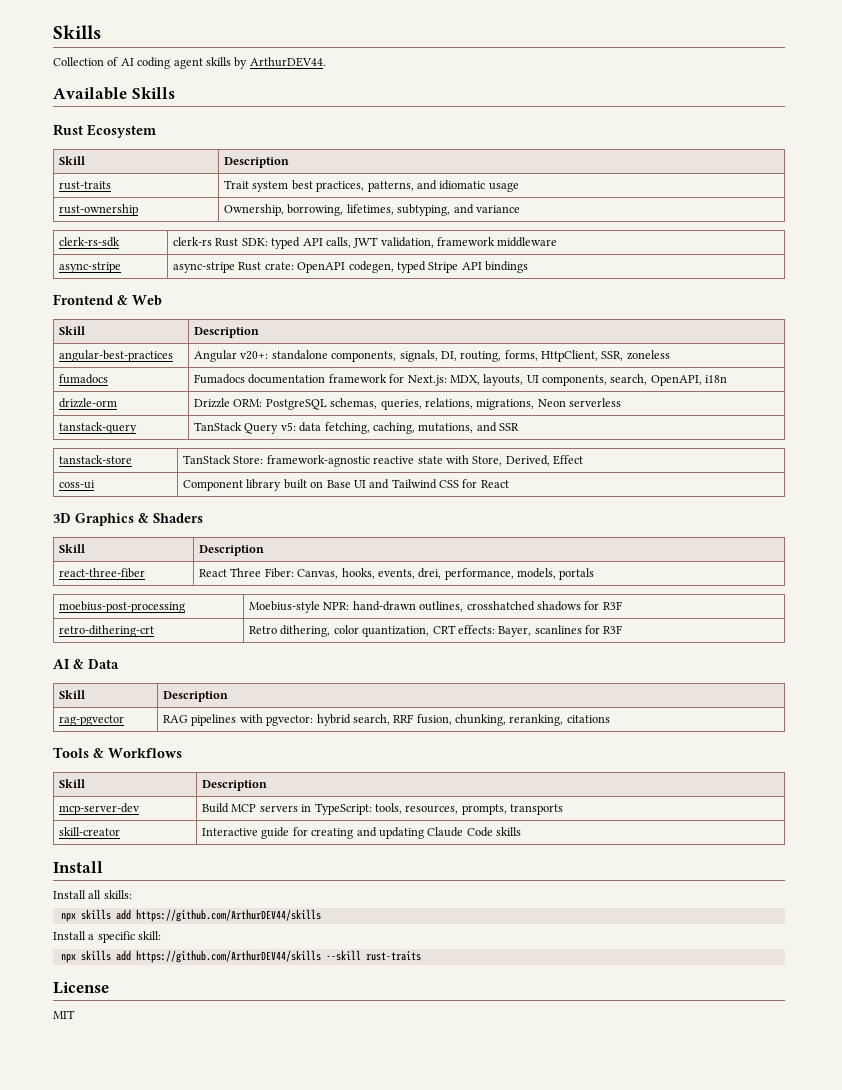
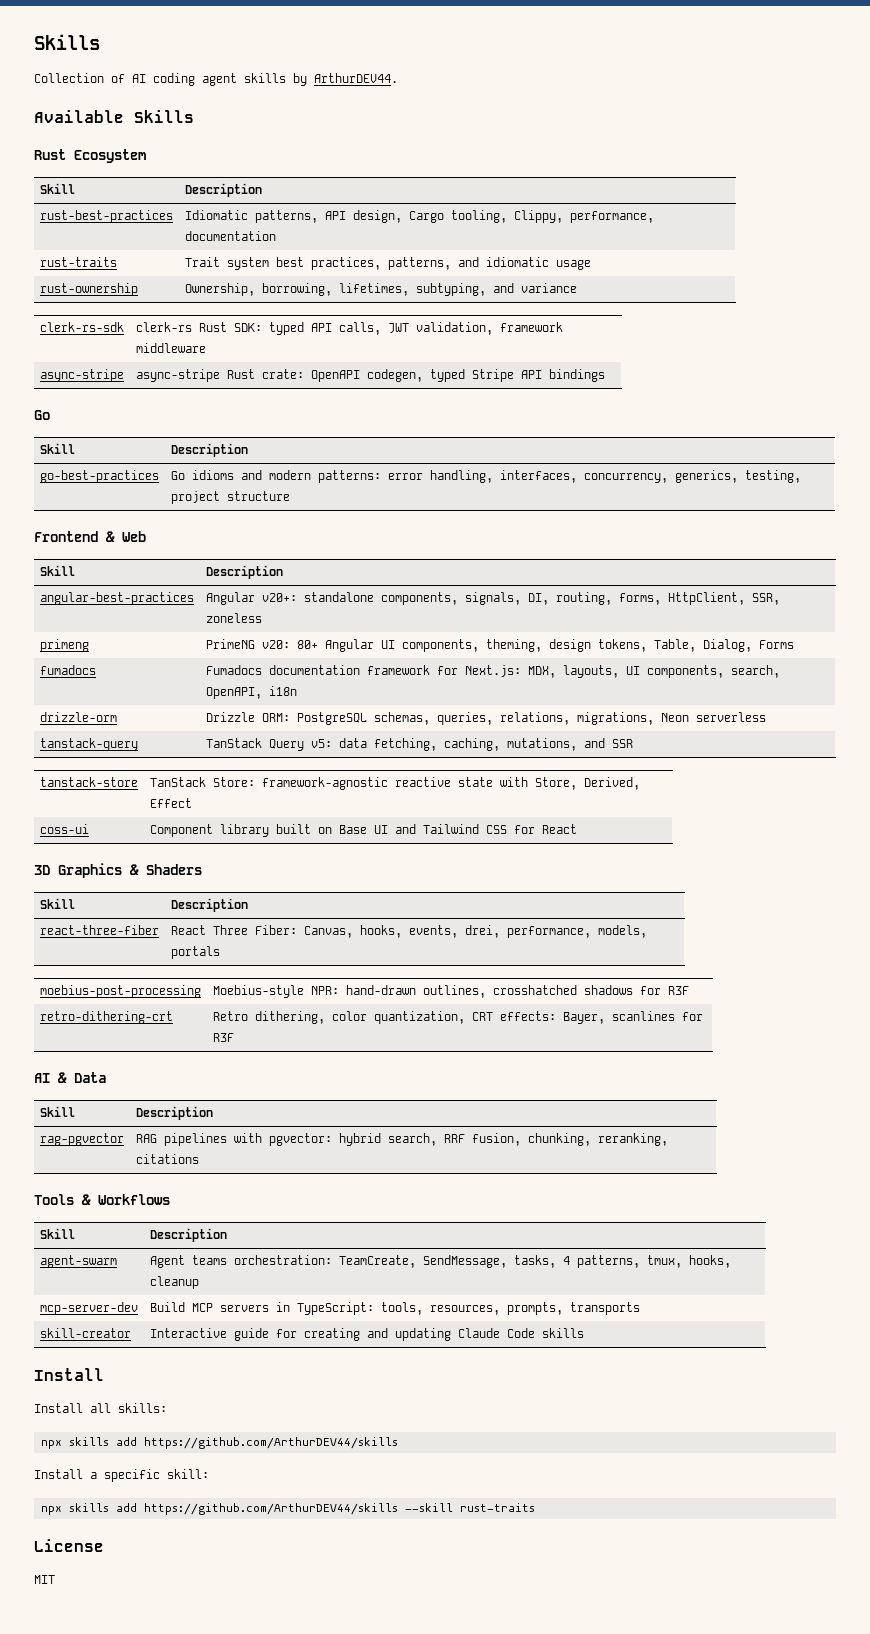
(290, 162) none -> [39,210,173,223] [184,210,654,223] [184,231,276,241] // rust-best-practices | Idiomatic patterns, API design, Cargo tooling, Clippy, performance, documentation
(529, 267) none -> [34,410,50,420] [39,443,75,454] [170,443,248,457] [39,470,159,483] [170,470,801,483] [170,491,290,504] // Go // Skill | Description // go-best-practices | Go idioms and modern patterns: error handling, interfaces, concurrency, generics, testing, project structure
(670, 355) none -> [39,639,89,652] [205,639,794,652] // primeng | PrimeNG v20: 80+ Angular UI components, theming, design tokens, Table, Dialog, Forms
(268, 785) none -> [39,1255,117,1268] [149,1255,731,1268] [149,1276,199,1289] // agent-swarm | Agent teams orchestration: TeamCreate, SendMessage, tasks, 4 patterns, tmux, hooks, cleanup

